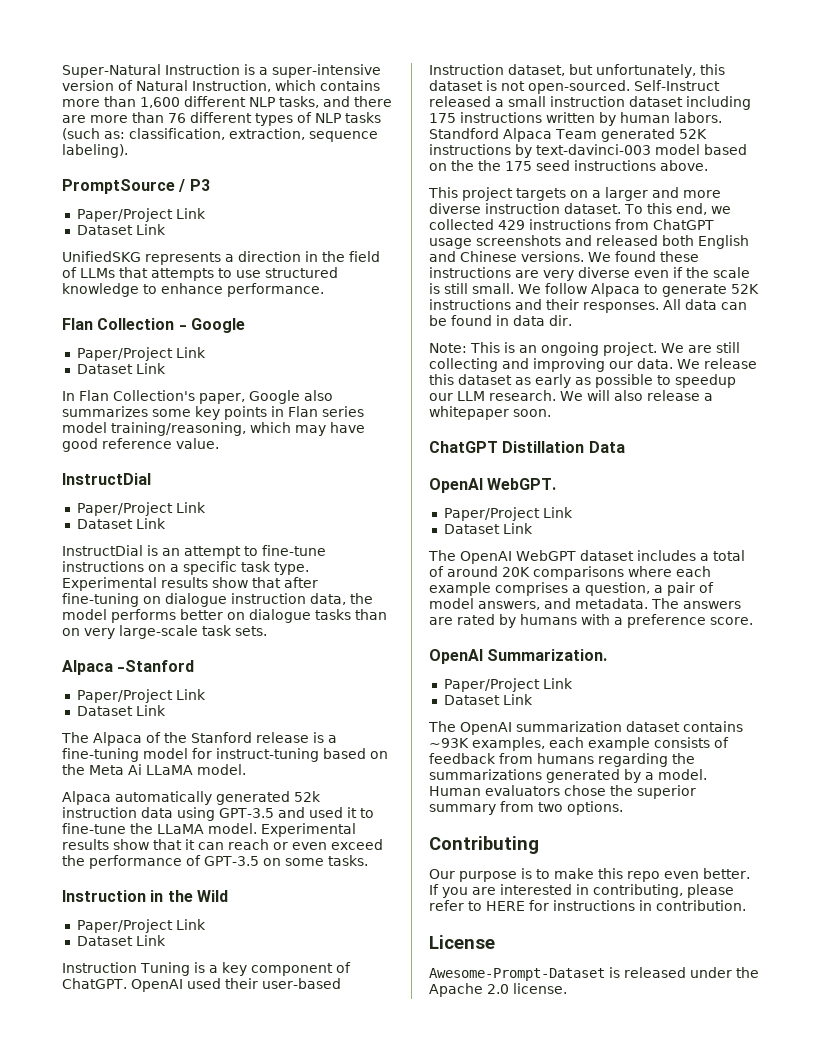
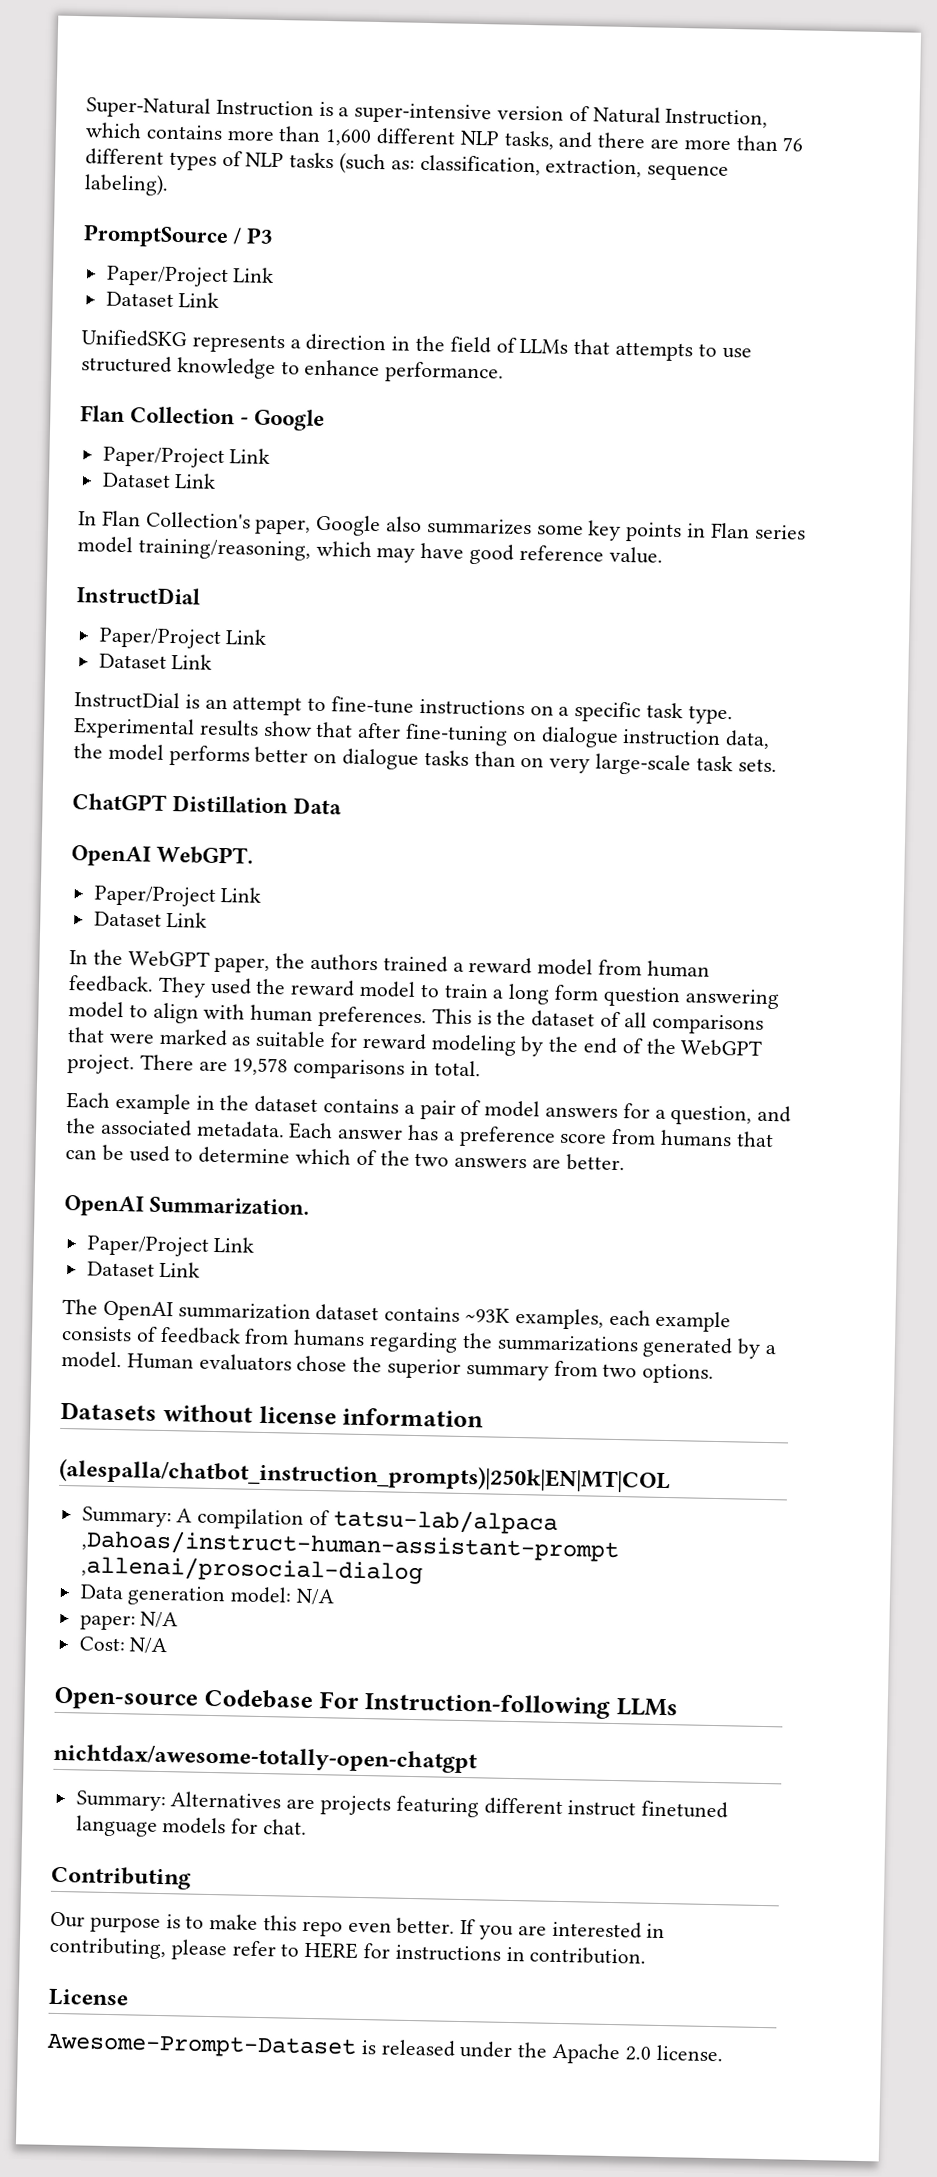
[62,660,195,675] [76,689,206,703] [76,705,166,716] [61,732,337,746] [62,748,388,762] [62,764,246,775] [62,791,321,805] [62,807,374,821] [62,823,356,837] [62,839,383,850] [62,855,368,869] [62,890,228,902] [76,919,206,933] [76,935,166,946] [62,962,351,976] [62,978,341,992] [429,64,725,78] [429,80,720,94] [429,96,751,110] [429,112,722,126] [429,128,707,142] [429,144,747,158] [429,160,708,171] [428,187,721,201] [429,203,731,215] [429,219,714,230] [429,235,749,249] [429,251,699,262] [429,267,750,281] [429,283,759,297] [429,299,747,313] [429,315,572,326] [429,342,740,356] [429,358,757,372] [429,374,736,388] [429,390,713,401] [429,406,551,420] // Alpaca -Stanford // Paper/Project Link // Dataset Link // The Alpaca of the Stanford release is a fine-tuning model for instruct-tuning based on the Meta Ai LLaMA model. // Alpaca automatically generated 52k instruction data using GPT-3.5 and used it to fine-tune the LLaMA model. Experimental results show that it can reach or even exceed the performance of GPT-3.5 on some tasks. // Instruction in the Wild // Paper/Project Link // Dataset Link // Instruction Tuning is a key component of ChatGPT. OpenAI used their user-based Instruction dataset, but unfortunately, this dataset is not open-sourced. Self-Instruct released a small instruction dataset including 175 instructions written by human labors. Standford Alpaca Team generated 52K instructions by text-davinci-003 model based on the the 175 seed instructions above. // This project targets on a larger and more diverse instruction dataset. To this end, we collected 429 instructions from ChatGPT usage screenshots and released both English and Chinese versions. We found these instructions are very diverse even if the scale is still small. We follow Alpaca to generate 52K instructions and their responses. All data can be found in data dir. // Note: This is an ongoing project. We are still collecting and improving our data. We release this dataset as early as possible to speedup our LLM research. We will also release a whitepaper soon. -> (777, 765) none
[428,550,745,564] [429,566,711,580] [429,582,714,596] [429,598,741,610] [429,614,753,628] The OpenAI WebGPT dataset includes a total of around 20K comparisons where each example comprises a question, a pair of model answers, and metadata. The answers are rated by humans with a preference score. -> [69,949,710,978] [68,975,780,1010] [68,1001,764,1035] [67,1027,764,1057] [67,1054,481,1080] [66,1092,792,1126] [66,1118,774,1148] [65,1144,625,1172] In the WebGPT paper, the authors trained a reward model from human feedback. They used the reward model to train a long form question answering model to align with human preferences. This is the dataset of all comparisons that were marked as suitable for reward modeling by the end of the WebGPT project. There are 19,578 comparisons in total. // Each example in the dataset contains a pair of model answers for a question, and the associated metadata. Each answer has a preference score from humans that can be used to determine which of the two answers are better.
(623, 808) none -> [60,1401,485,1428] [59,1458,671,1494] [81,1506,558,1535] [80,1529,620,1563] [80,1555,423,1585] [79,1584,336,1607] [79,1611,179,1631] [78,1636,169,1655] [54,1686,678,1719] [53,1742,478,1774] [75,1790,729,1819] [75,1815,308,1837] // Datasets without license information // (alespalla/chatbot_instruction_prompts)|250k|EN|MT|COL // Summary: A compilation of tatsu-lab/alpaca ,Dahoas/instruct-human-assistant-prompt ,allenai/prosocial-dialog // Data generation model: N/A // paper: N/A // Cost: N/A // Open-source Codebase For Instruction-following LLMs // nichtdax/awesome-totally-open-chatgpt // Summary: Alternatives are projects featuring different instruct finetuned language models for chat.

